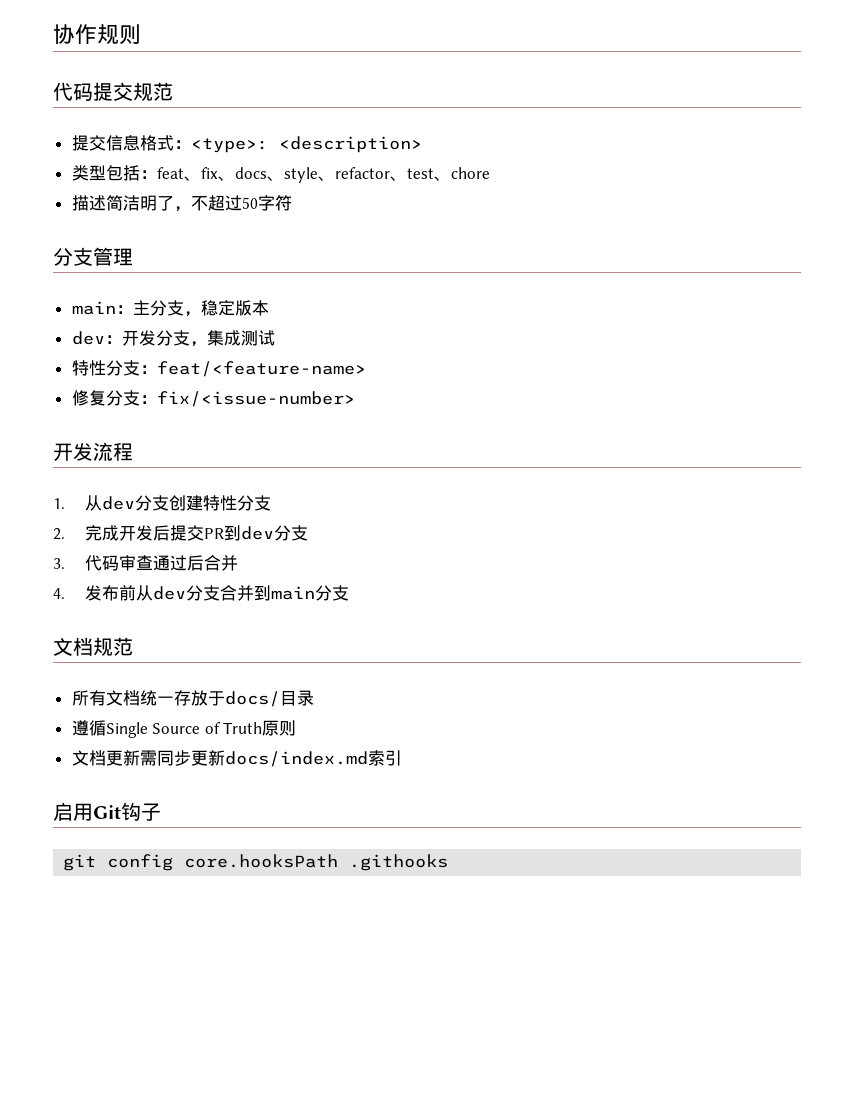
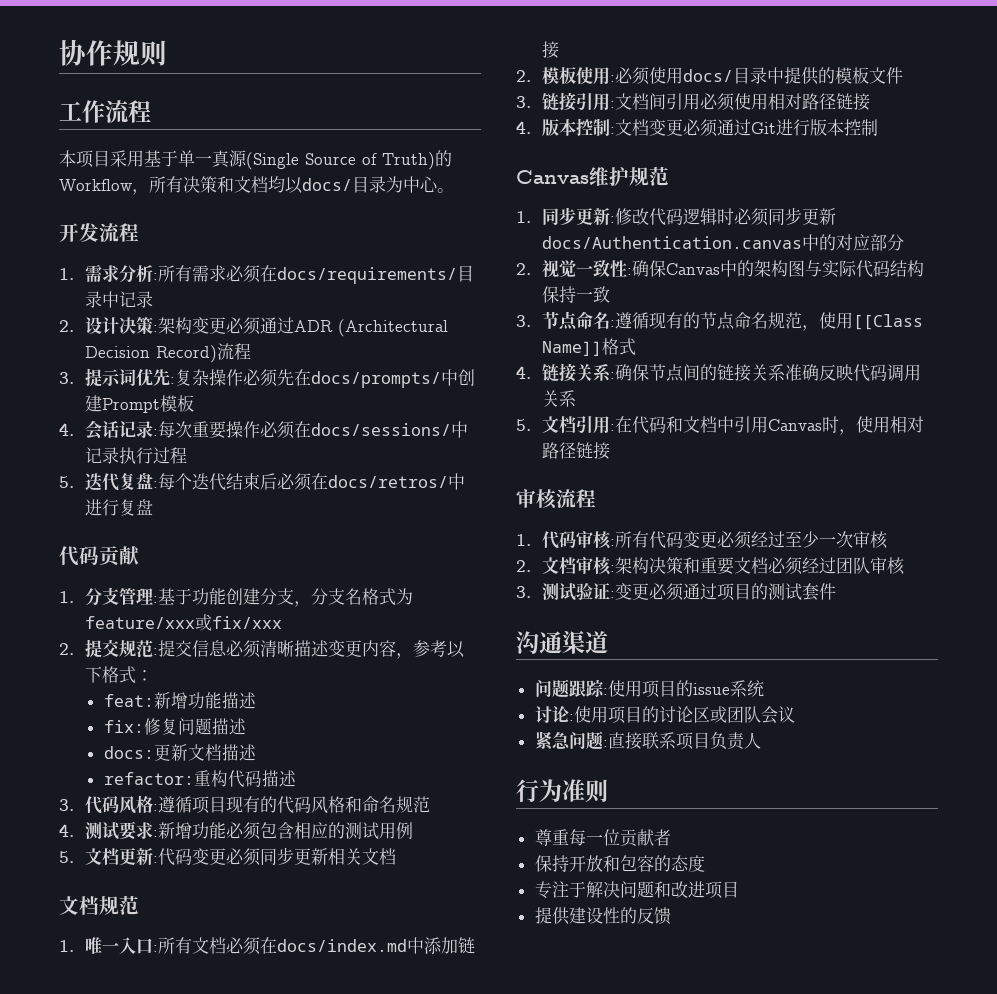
[53,82,173,101] [71,135,422,153] [71,165,490,183] [71,195,292,212] [53,247,133,266] [71,300,269,317] [71,330,275,347] [71,360,366,377] [71,390,355,407] [53,442,133,461] [53,495,271,511] [53,525,308,541] [53,555,238,571] [53,585,349,601] [53,637,133,656] [71,690,314,707] [71,720,297,738] [71,750,402,767] [53,802,161,821] [63,854,449,871] 代码提交规范 // 提交信息格式：<type>: <description> // 类型包括：feat、fix、docs、style、refactor、test、chore // 描述简洁明了，不超过50字符 // 分支管理 // main：主分支，稳定版本 // dev：开发分支，集成测试 // 特性分支：feat/<feature-name> // 修复分支：fix/<issue-number> // 开发流程 // 1.从dev分支创建特性分支 // 2.完成开发后提交PR到dev分支 // 3.代码审查通过后合并 // 4.发布前从dev分支合并到main分支 // 文档规范 // 所有文档统一存放于docs/目录 // 遵循Single Source of Truth原则 // 文档更新需同步更新docs/index.md索引 // 启用Git钩子 // git config core.hooksPath .githooks -> [59,100,151,123] [59,150,452,170] [59,176,454,195] [59,223,139,242] [59,264,475,284] [85,291,154,308] [59,316,449,337] [85,343,252,363] [59,368,476,388] [85,395,195,413] [59,420,469,440] [85,447,188,464] [59,472,466,491] [85,499,154,516] [59,546,140,567] [59,587,414,607] [85,614,283,631] [59,639,466,659] [85,666,154,684] [103,692,256,709] [103,718,246,735] [103,744,256,761] [103,770,296,788] [59,795,431,814] [59,821,414,840] [59,847,397,866] [59,895,139,915] [59,937,476,955] [542,41,560,59] [516,67,904,85] [516,92,871,111] [516,118,879,137] [516,166,669,186] [516,207,837,226] [542,234,905,251] [516,259,925,278] [542,286,611,303] [516,311,924,331] [542,338,637,356] [516,363,922,382] [542,390,577,407] [516,416,925,435] [542,442,611,460] [516,489,596,509] [516,531,889,549] [516,557,906,575] [516,583,837,601] [516,630,608,654] [534,679,764,698] [534,706,795,724] [534,731,761,750] [516,779,608,803] [534,829,671,847] [534,855,705,872] [534,881,739,899] [534,907,671,925] 工作流程 // 本项目采用基于单一真源(Single Source of Truth)的Workflow，所有决策和文档均以docs/目录为中心。 // 开发流程 // 1.需求分析:所有需求必须在docs/requirements/目录中记录 // 2.设计决策:架构变更必须通过ADR (Architectural Decision Record)流程 // 3.提示词优先:复杂操作必须先在docs/prompts/中创建Prompt模板 // 4.会话记录:每次重要操作必须在docs/sessions/中记录执行过程 // 5.迭代复盘:每个迭代结束后必须在docs/retros/中进行复盘 // 代码贡献 // 1.分支管理:基于功能创建分支，分支名格式为feature/xxx或fix/xxx // 2.提交规范:提交信息必须清晰描述变更内容，参考以下格式： // feat:新增功能描述 // fix:修复问题描述 // docs:更新文档描述 // refactor:重构代码描述 // 3.代码风格:遵循项目现有的代码风格和命名规范 // 4.测试要求:新增功能必须包含相应的测试用例 // 5.文档更新:代码变更必须同步更新相关文档 // 文档规范 // 1.唯一入口:所有文档必须在docs/index.md中添加链接 // 2.模板使用:必须使用docs/目录中提供的模板文件 // 3.链接引用:文档间引用必须使用相对路径链接 // 4.版本控制:文档变更必须通过Git进行版本控制 // Canvas维护规范 // 1.同步更新:修改代码逻辑时必须同步更新docs/Authentication.canvas中的对应部分 // 2.视觉一致性:确保Canvas中的架构图与实际代码结构保持一致 // 3.节点命名:遵循现有的节点命名规范，使用[[Class Name]]格式 // 4.链接关系:确保节点间的链接关系准确反映代码调用关系 // 5.文档引用:在代码和文档中引用Canvas时，使用相对路径链接 // 审核流程 // 1.代码审核:所有代码变更必须经过至少一次审核 // 2.文档审核:架构决策和重要文档必须经过团队审核 // 3.测试验证:变更必须通过项目的测试套件 // 沟通渠道 // 问题跟踪:使用项目的issue系统 // 讨论:使用项目的讨论区或团队会议 // 紧急问题:直接联系项目负责人 // 行为准则 // 尊重每一位贡献者 // 保持开放和包容的态度 // 专注于解决问题和改进项目 // 提供建设性的反馈

